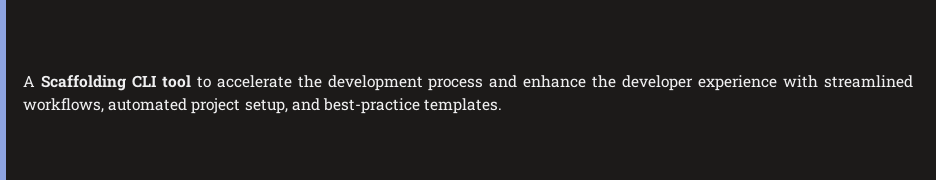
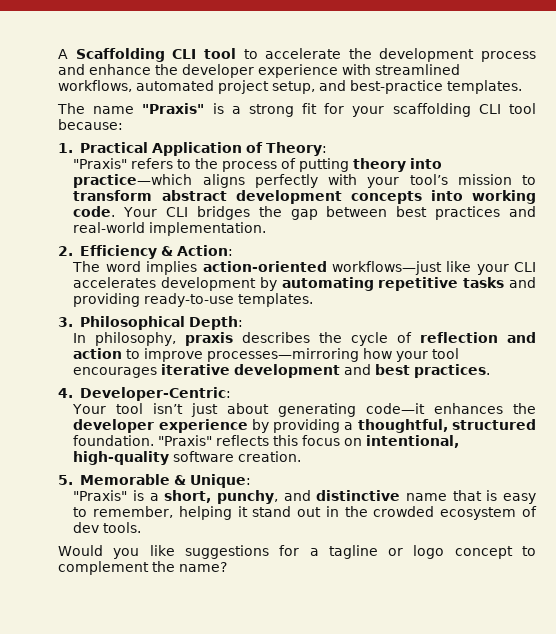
(503, 106) none -> [57,103,536,117] [58,119,123,130] [58,142,327,156] [73,158,443,172] [73,174,537,188] [73,190,536,204] [73,206,536,220] [73,222,267,236] [58,245,233,259] [72,261,536,275] [73,277,536,291] [73,293,314,307] [58,316,243,330] [73,332,536,346] [73,348,460,362] [73,364,491,378] [58,387,231,401] [72,403,536,417] [73,419,536,433] [73,435,460,448] [73,451,302,465] [58,474,251,488] [73,490,536,504] [73,506,538,520] [73,522,142,533] [58,545,536,559] [58,561,227,575] // The name "Praxis" is a strong fit for your scaffolding CLI tool because: // 1. Practical Application of Theory: // "Praxis" refers to the process of putting theory into practice—which aligns perfectly with your tool’s mission to transform abstract development concepts into working code. Your CLI bridges the gap between best practices and real-world implementation. // 2. Efficiency & Action: // The word implies action-oriented workflows—just like your CLI accelerates development by automating repetitive tasks and providing ready-to-use templates. // 3. Philosophical Depth: // In philosophy, praxis describes the cycle of reflection and action to improve processes—mirroring how your tool encourages iterative development and best practices. // 4. Developer-Centric: // Your tool isn’t just about generating code—it enhances the developer experience by providing a thoughtful, structured foundation. "Praxis" reflects this focus on intentional, high-quality software creation. // 5. Memorable & Unique: // "Praxis" is a short, punchy, and distinctive name that is easy to remember, helping it stand out in the crowded ecosystem of dev tools. // Would you like suggestions for a tagline or logo concept to complement the name?

